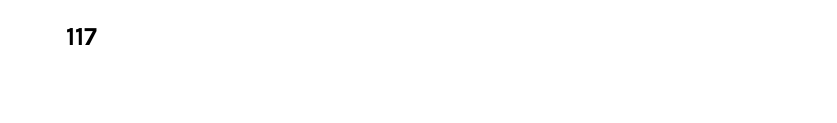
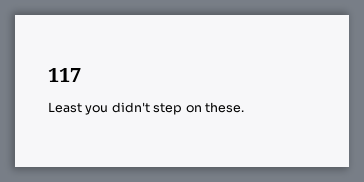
(97, 36) none -> [48,102,244,115] // Least you didn't step on these.

